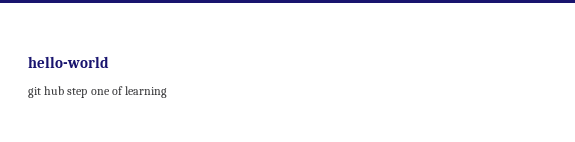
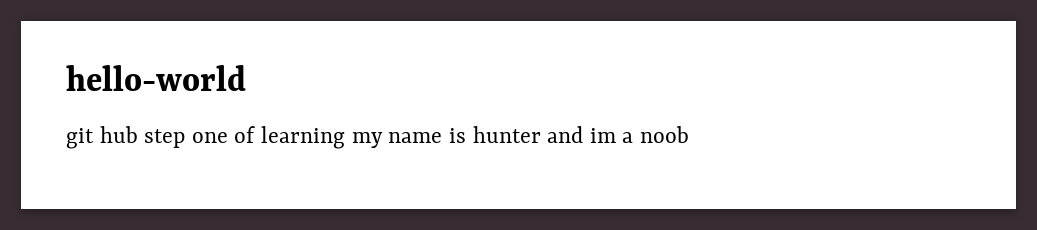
(168, 92) none -> [351,126,689,148] my name is hunter and im a noob

